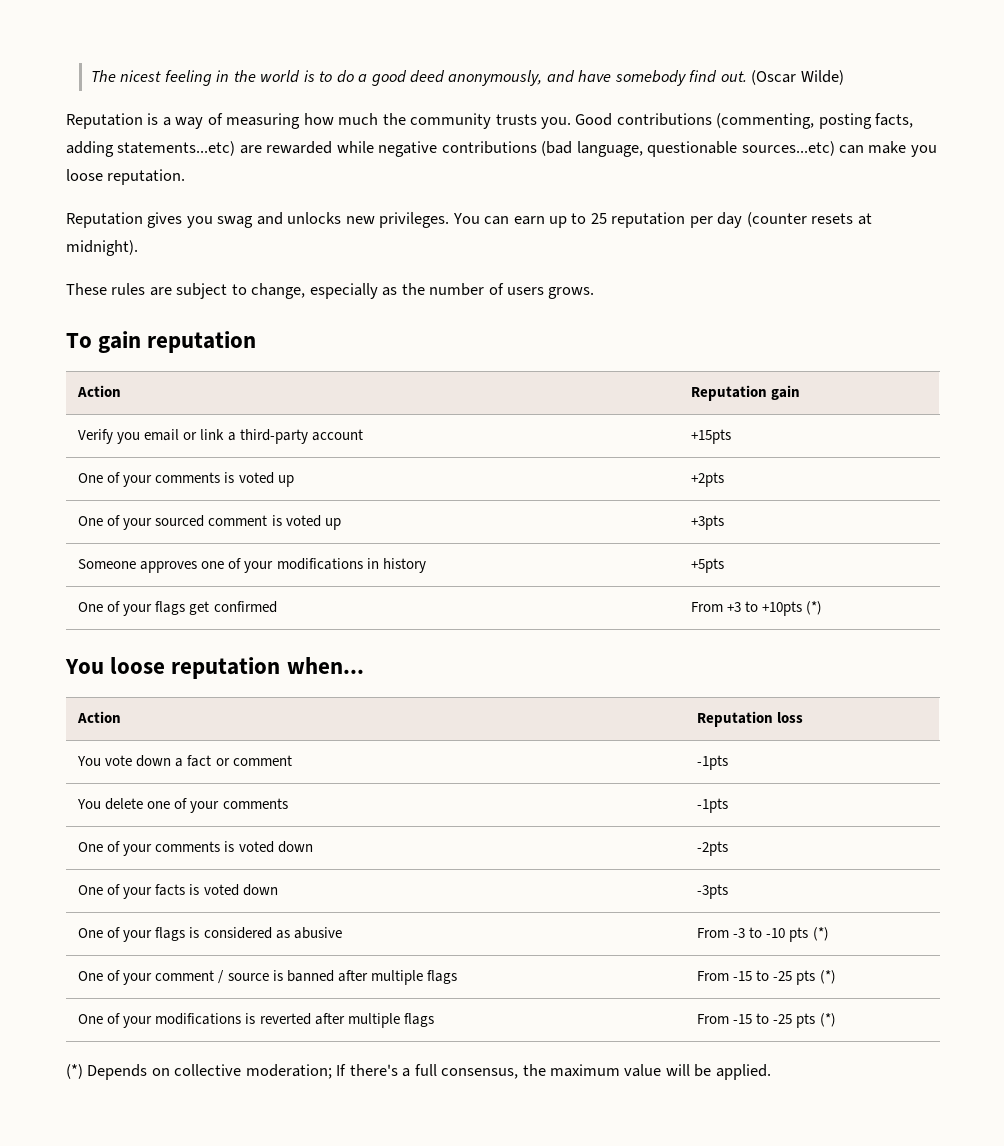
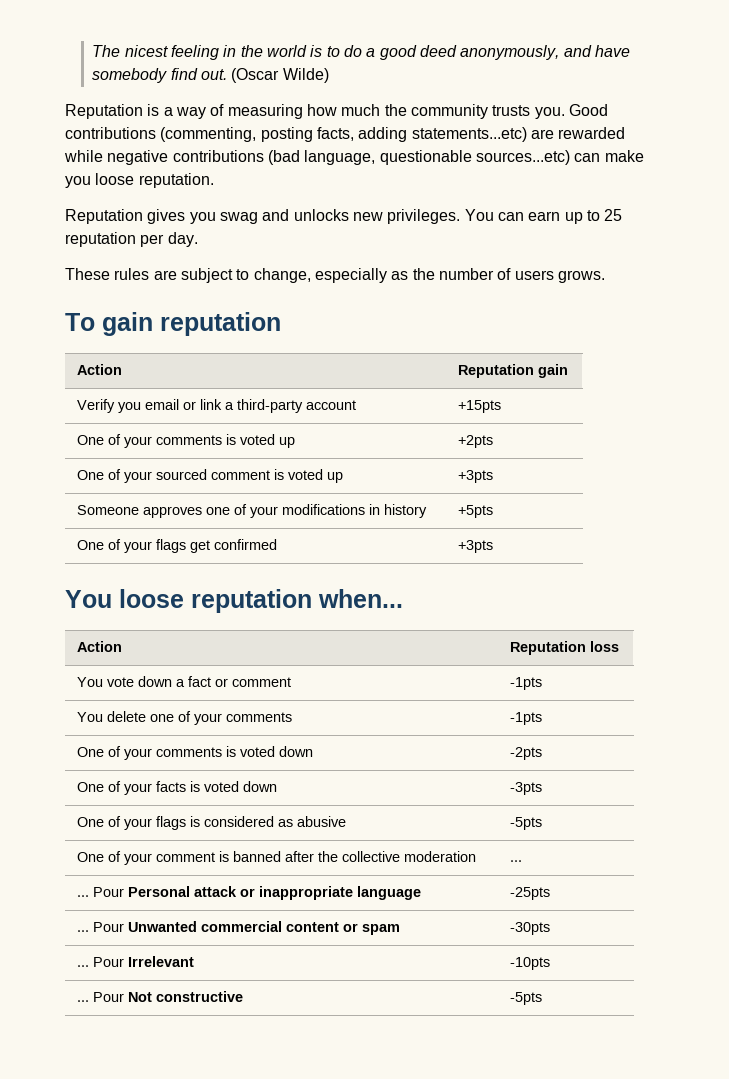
[717,212,872,228] [66,240,138,256] day (counter resets at midnight). -> [167,232,198,247] day.
[691,601,823,616] From +3 to +10pts (*) -> [457,540,493,553] +3pts
[697,927,829,942] From -3 to -10 pts (*) -> [509,817,542,830] -5pts
[218,970,269,984] / source -> (215, 857) none
[370,970,457,985] [697,970,836,985] [78,1013,434,1028] [697,1013,836,1028] [66,1064,771,1080] multiple flags | From -15 to -25 pts (*) // One of your modifications is reverted after multiple flags | From -15 to -25 pts (*) // (*) Depends on collective moderation; If there's a full consensus, the maximum value will be applied. -> [317,851,476,862] [509,860,522,862] [76,886,421,900] [509,887,550,900] [76,921,400,935] [509,922,550,935] [76,956,194,967] [509,957,550,970] [76,991,243,1002] [509,992,542,1005] the collective moderation | ... // ... Pour Personal attack or inappropriate language | -25pts // ... Pour Unwanted commercial content or spam | -30pts // ... Pour Irrelevant | -10pts // ... Pour Not constructive | -5pts

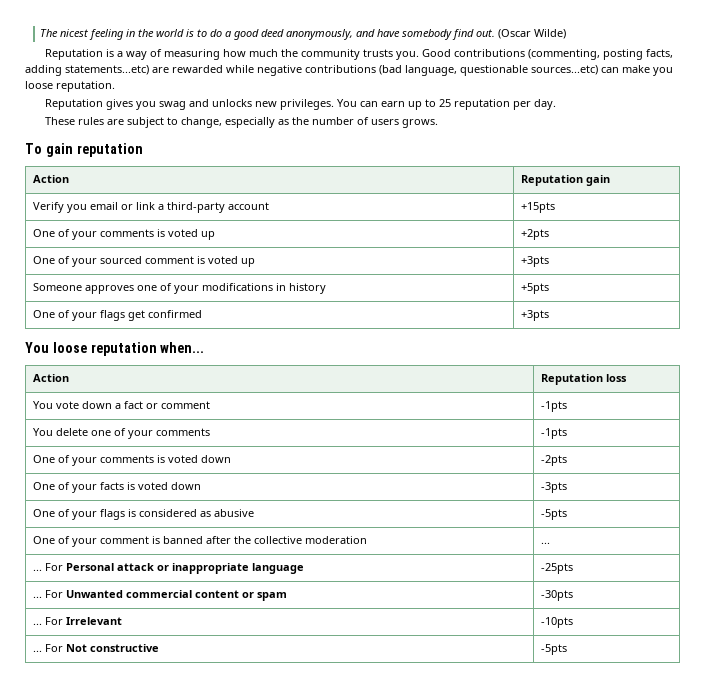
[92,887,124,897] Pour -> [44,563,63,571] For
[92,922,124,932] Pour -> [44,590,63,598] For
[92,957,124,967] Pour -> [44,617,63,625] For
[92,992,124,1002] Pour -> [44,644,63,652] For

